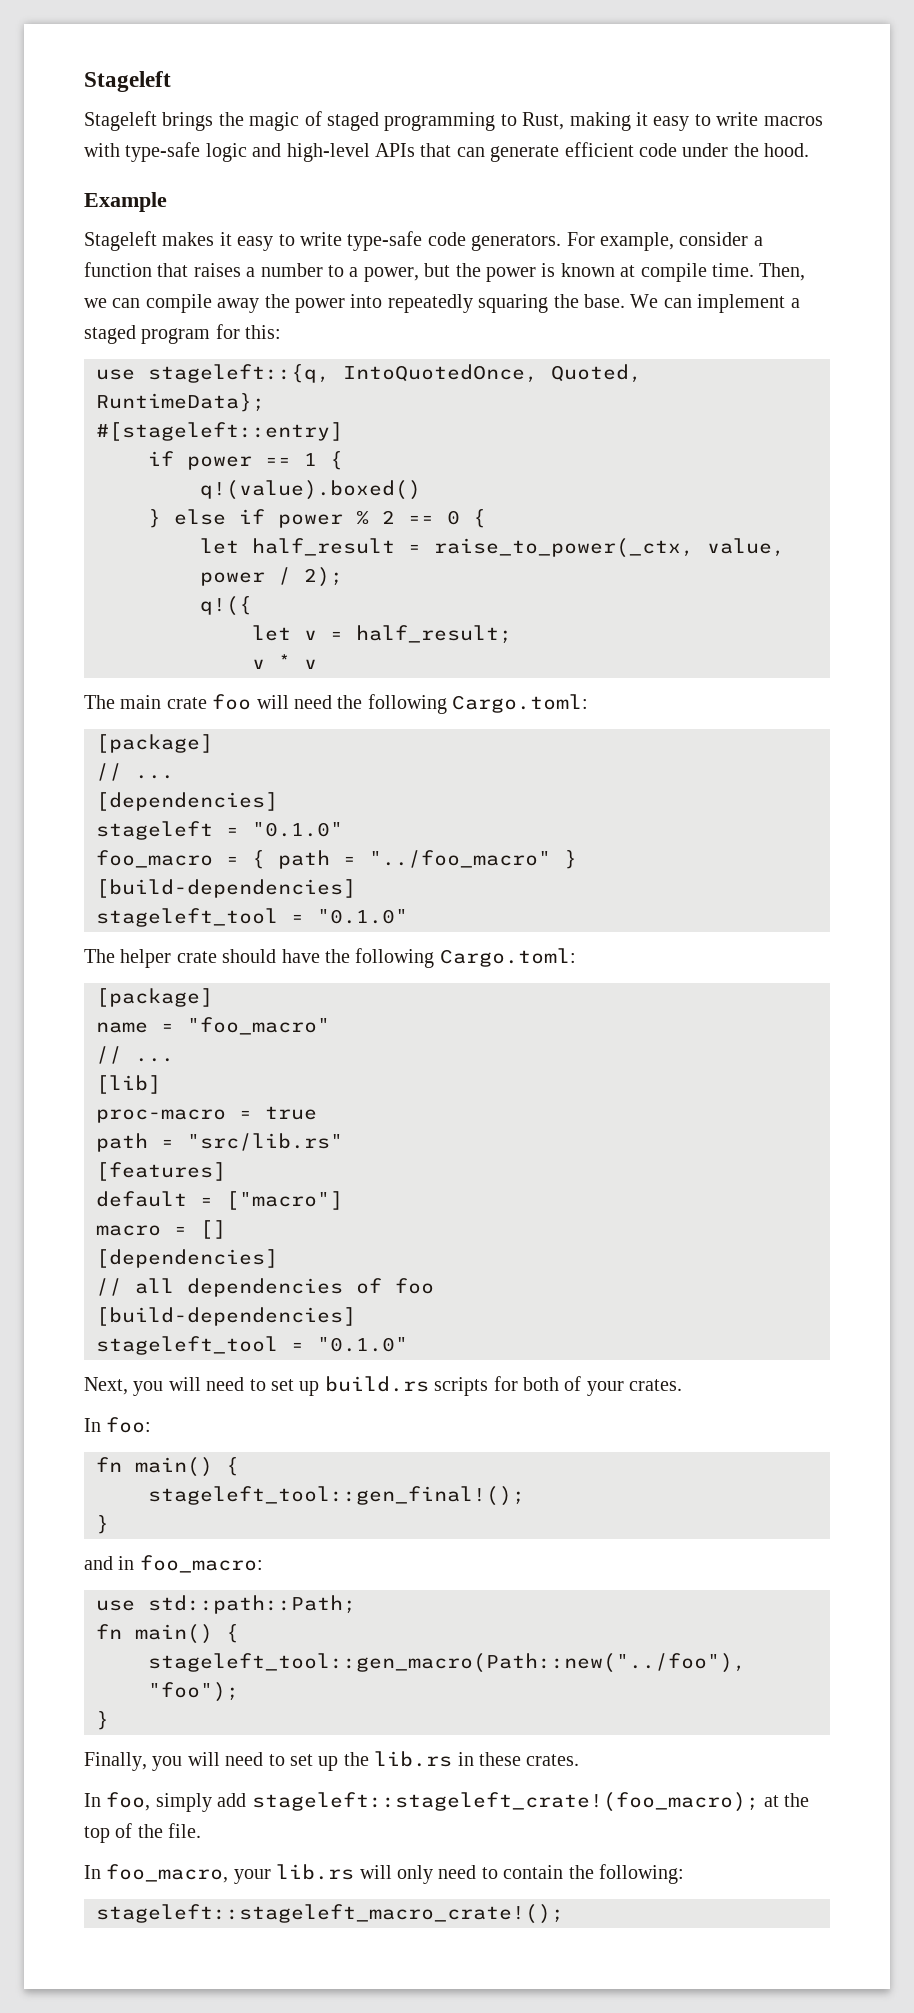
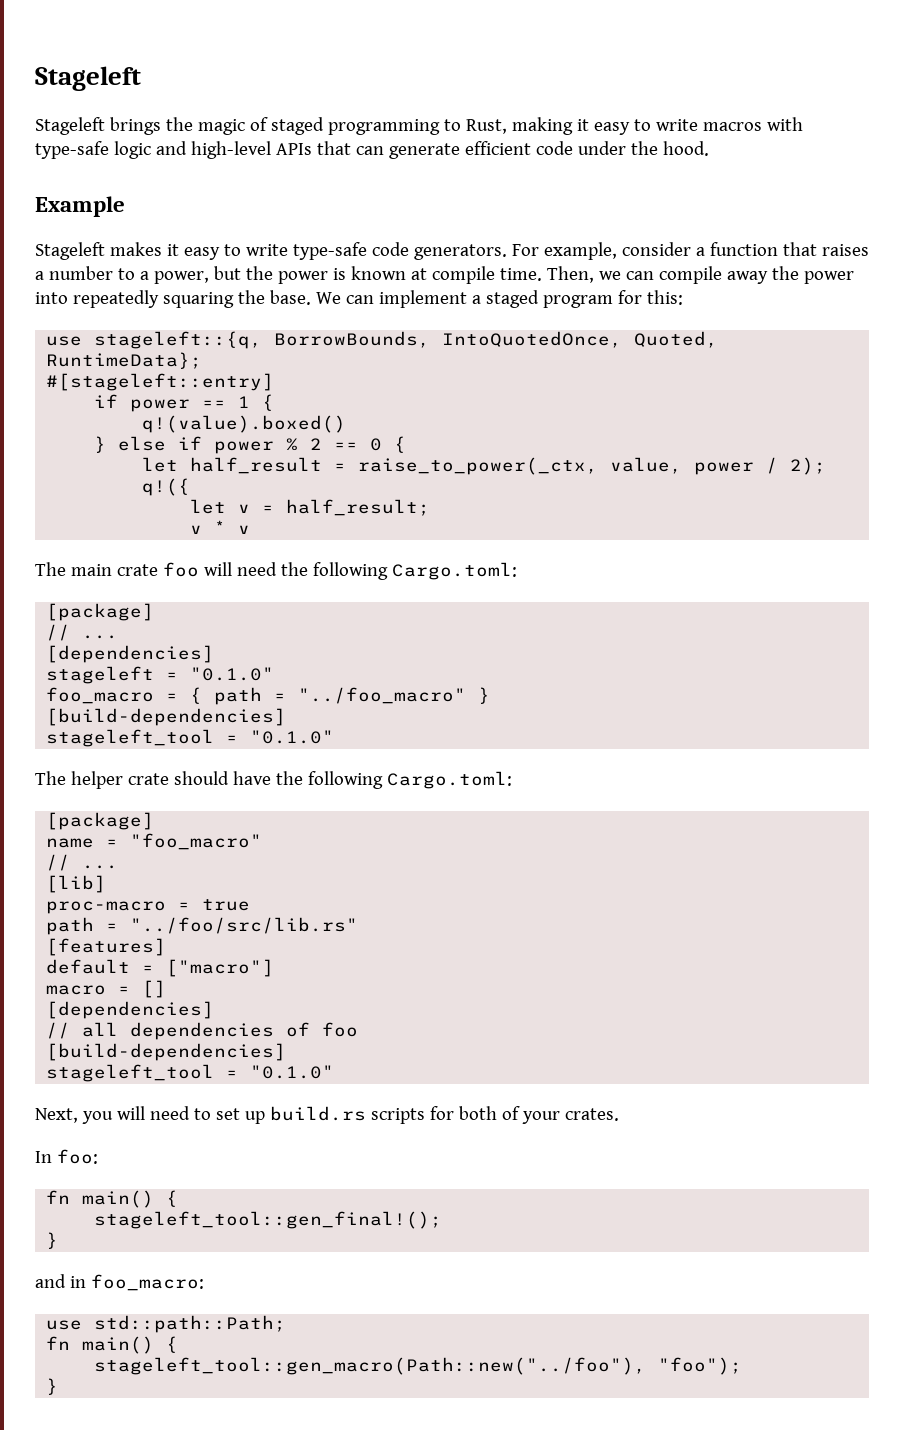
(330, 373) none -> [274,331,431,348] BorrowBounds,
[187,1133,343,1151] "src/lib.rs" -> [130,917,359,934] "../foo/src/lib.rs"
[84,1751,580,1771] [84,1792,810,1812] [84,1823,202,1843] [84,1864,684,1884] [96,1904,564,1924] // Finally, you will need to set up the lib.rs in these crates. // In foo, simply add stageleft::stageleft_crate!(foo_macro); at the top of the file. // In foo_macro, your lib.rs will only need to contain the following: // stageleft::stageleft_macro_crate!(); -> (59, 1386) none

